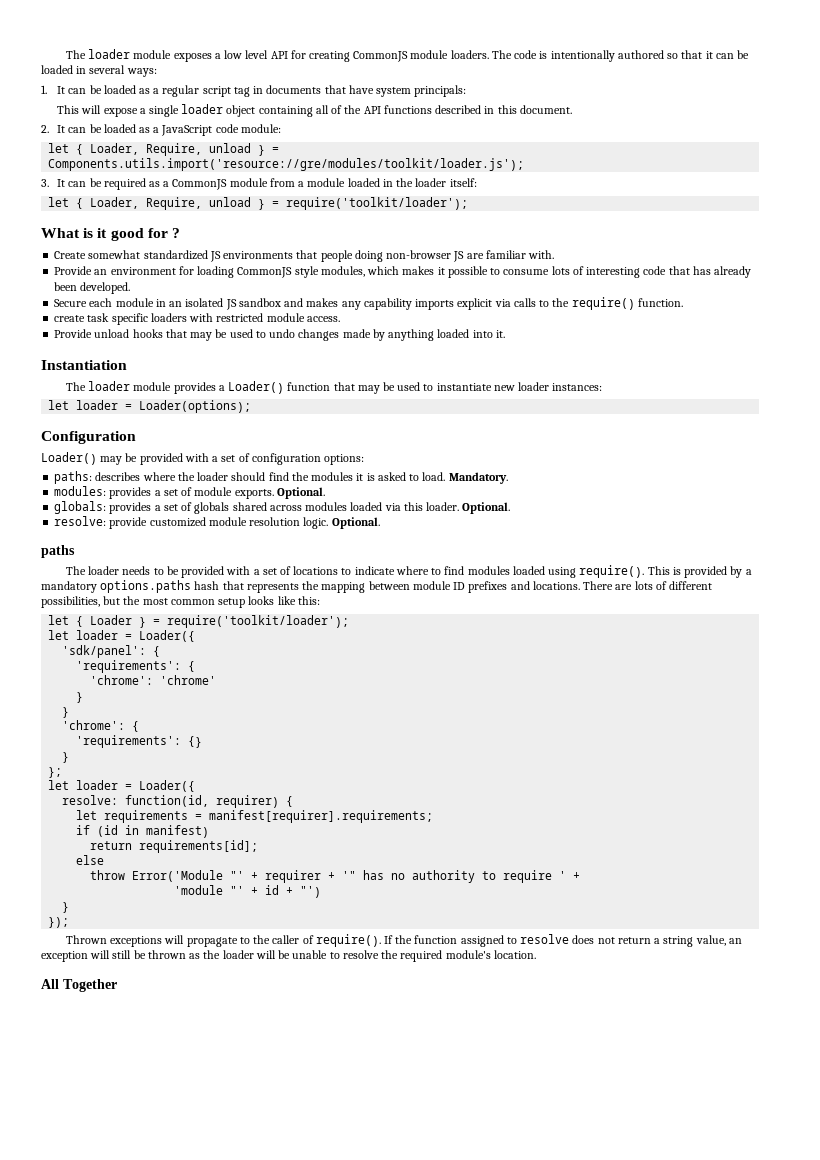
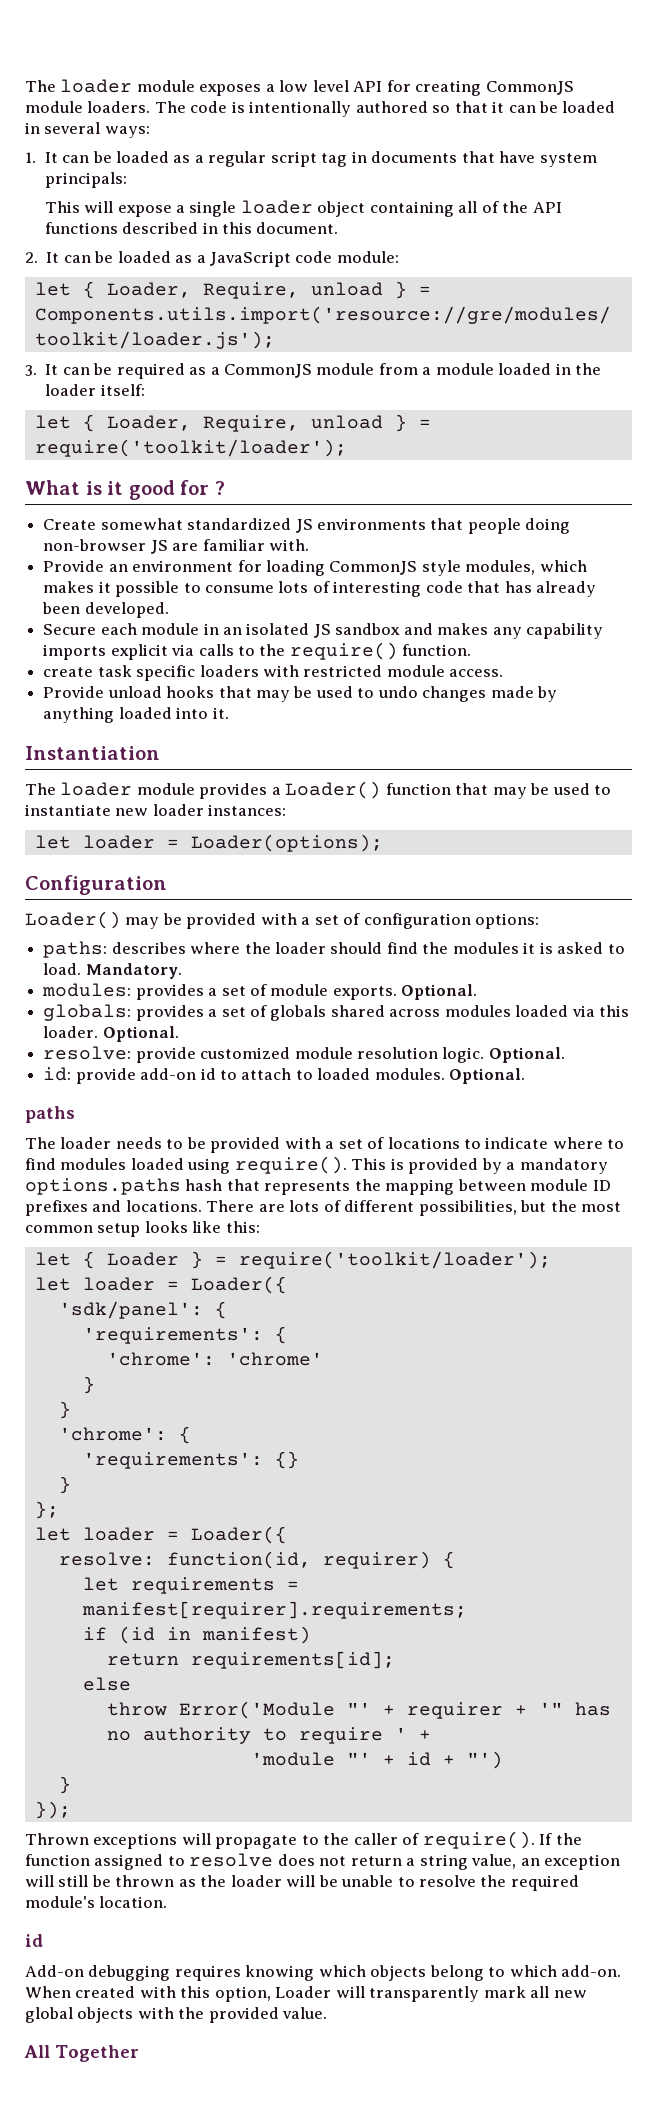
(380, 523) none -> [43,1067,526,1084] // id: provide add-on id to attach to loaded modules. Optional.
(536, 954) none -> [25,1934,43,1947] [25,1965,622,1981] [25,1986,587,2002] [25,2007,328,2023] // id // Add-on debugging requires knowing which objects belong to which add-on. When created with this option, Loader will transparently mark all new global objects with the provided value.

